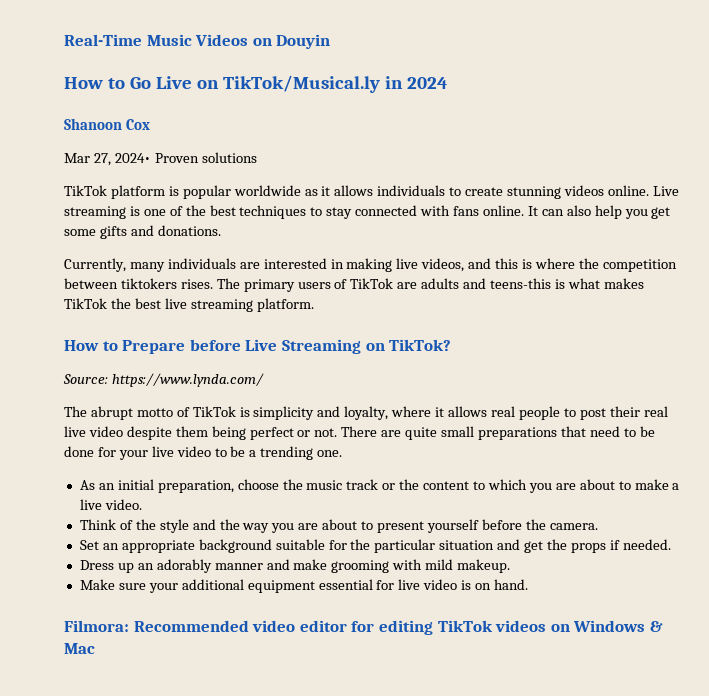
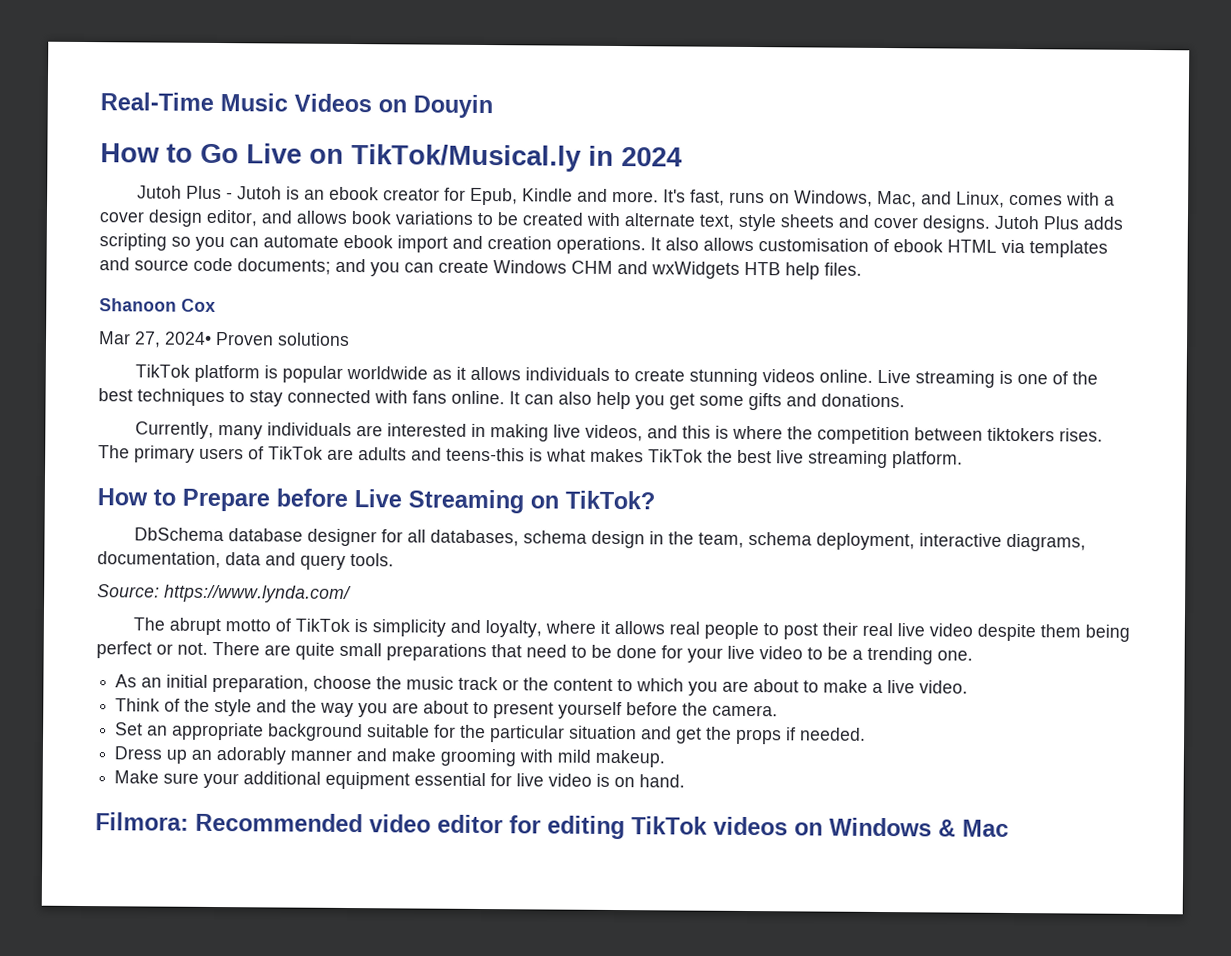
(448, 83) none -> [137,185,1116,208] [99,209,1123,233] [99,233,1108,258] [99,257,862,280] // Jutoh Plus - Jutoh is an ebook creator for Epub, Kindle and more. It's fast, runs on Windows, Mac, and Linux, comes with a cover design editor, and allows book variations to be created with alternate text, style sheets and cover designs. Jutoh Plus adds scripting so you can automate ebook import and creation operations. It also allows customisation of ebook HTML via templates and source code documents; and you can create Windows CHM and wxWidgets HTB help files.
(452, 345) none -> [134,527,1087,552] [97,551,394,570] // DbSchema database designer for all databases, schema design in the team, schema deployment, interactive diagrams, documentation, data and query tools.

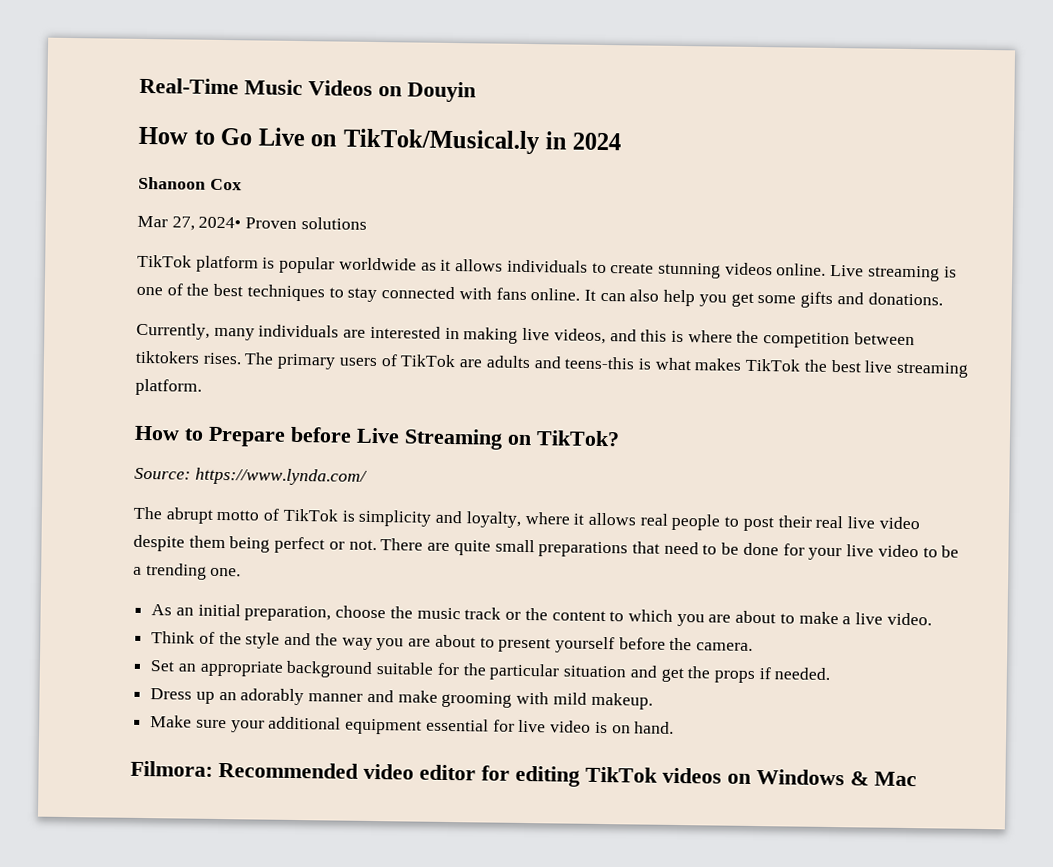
[137,185,1116,208] [99,209,1123,233] [99,233,1108,258] [99,257,862,280] // Jutoh Plus - Jutoh is an ebook creator for Epub, Kindle and more. It's fast, runs on Windows, Mac, and Linux, comes with a cover design editor, and allows book variations to be created with alternate text, style sheets and cover designs. Jutoh Plus adds scripting so you can automate ebook import and creation operations. It also allows customisation of ebook HTML via templates and source code documents; and you can create Windows CHM and wxWidgets HTB help files. -> (622, 141) none
[134,527,1087,552] [97,551,394,570] // DbSchema database designer for all databases, schema design in the team, schema deployment, interactive diagrams, documentation, data and query tools. -> (620, 438) none

